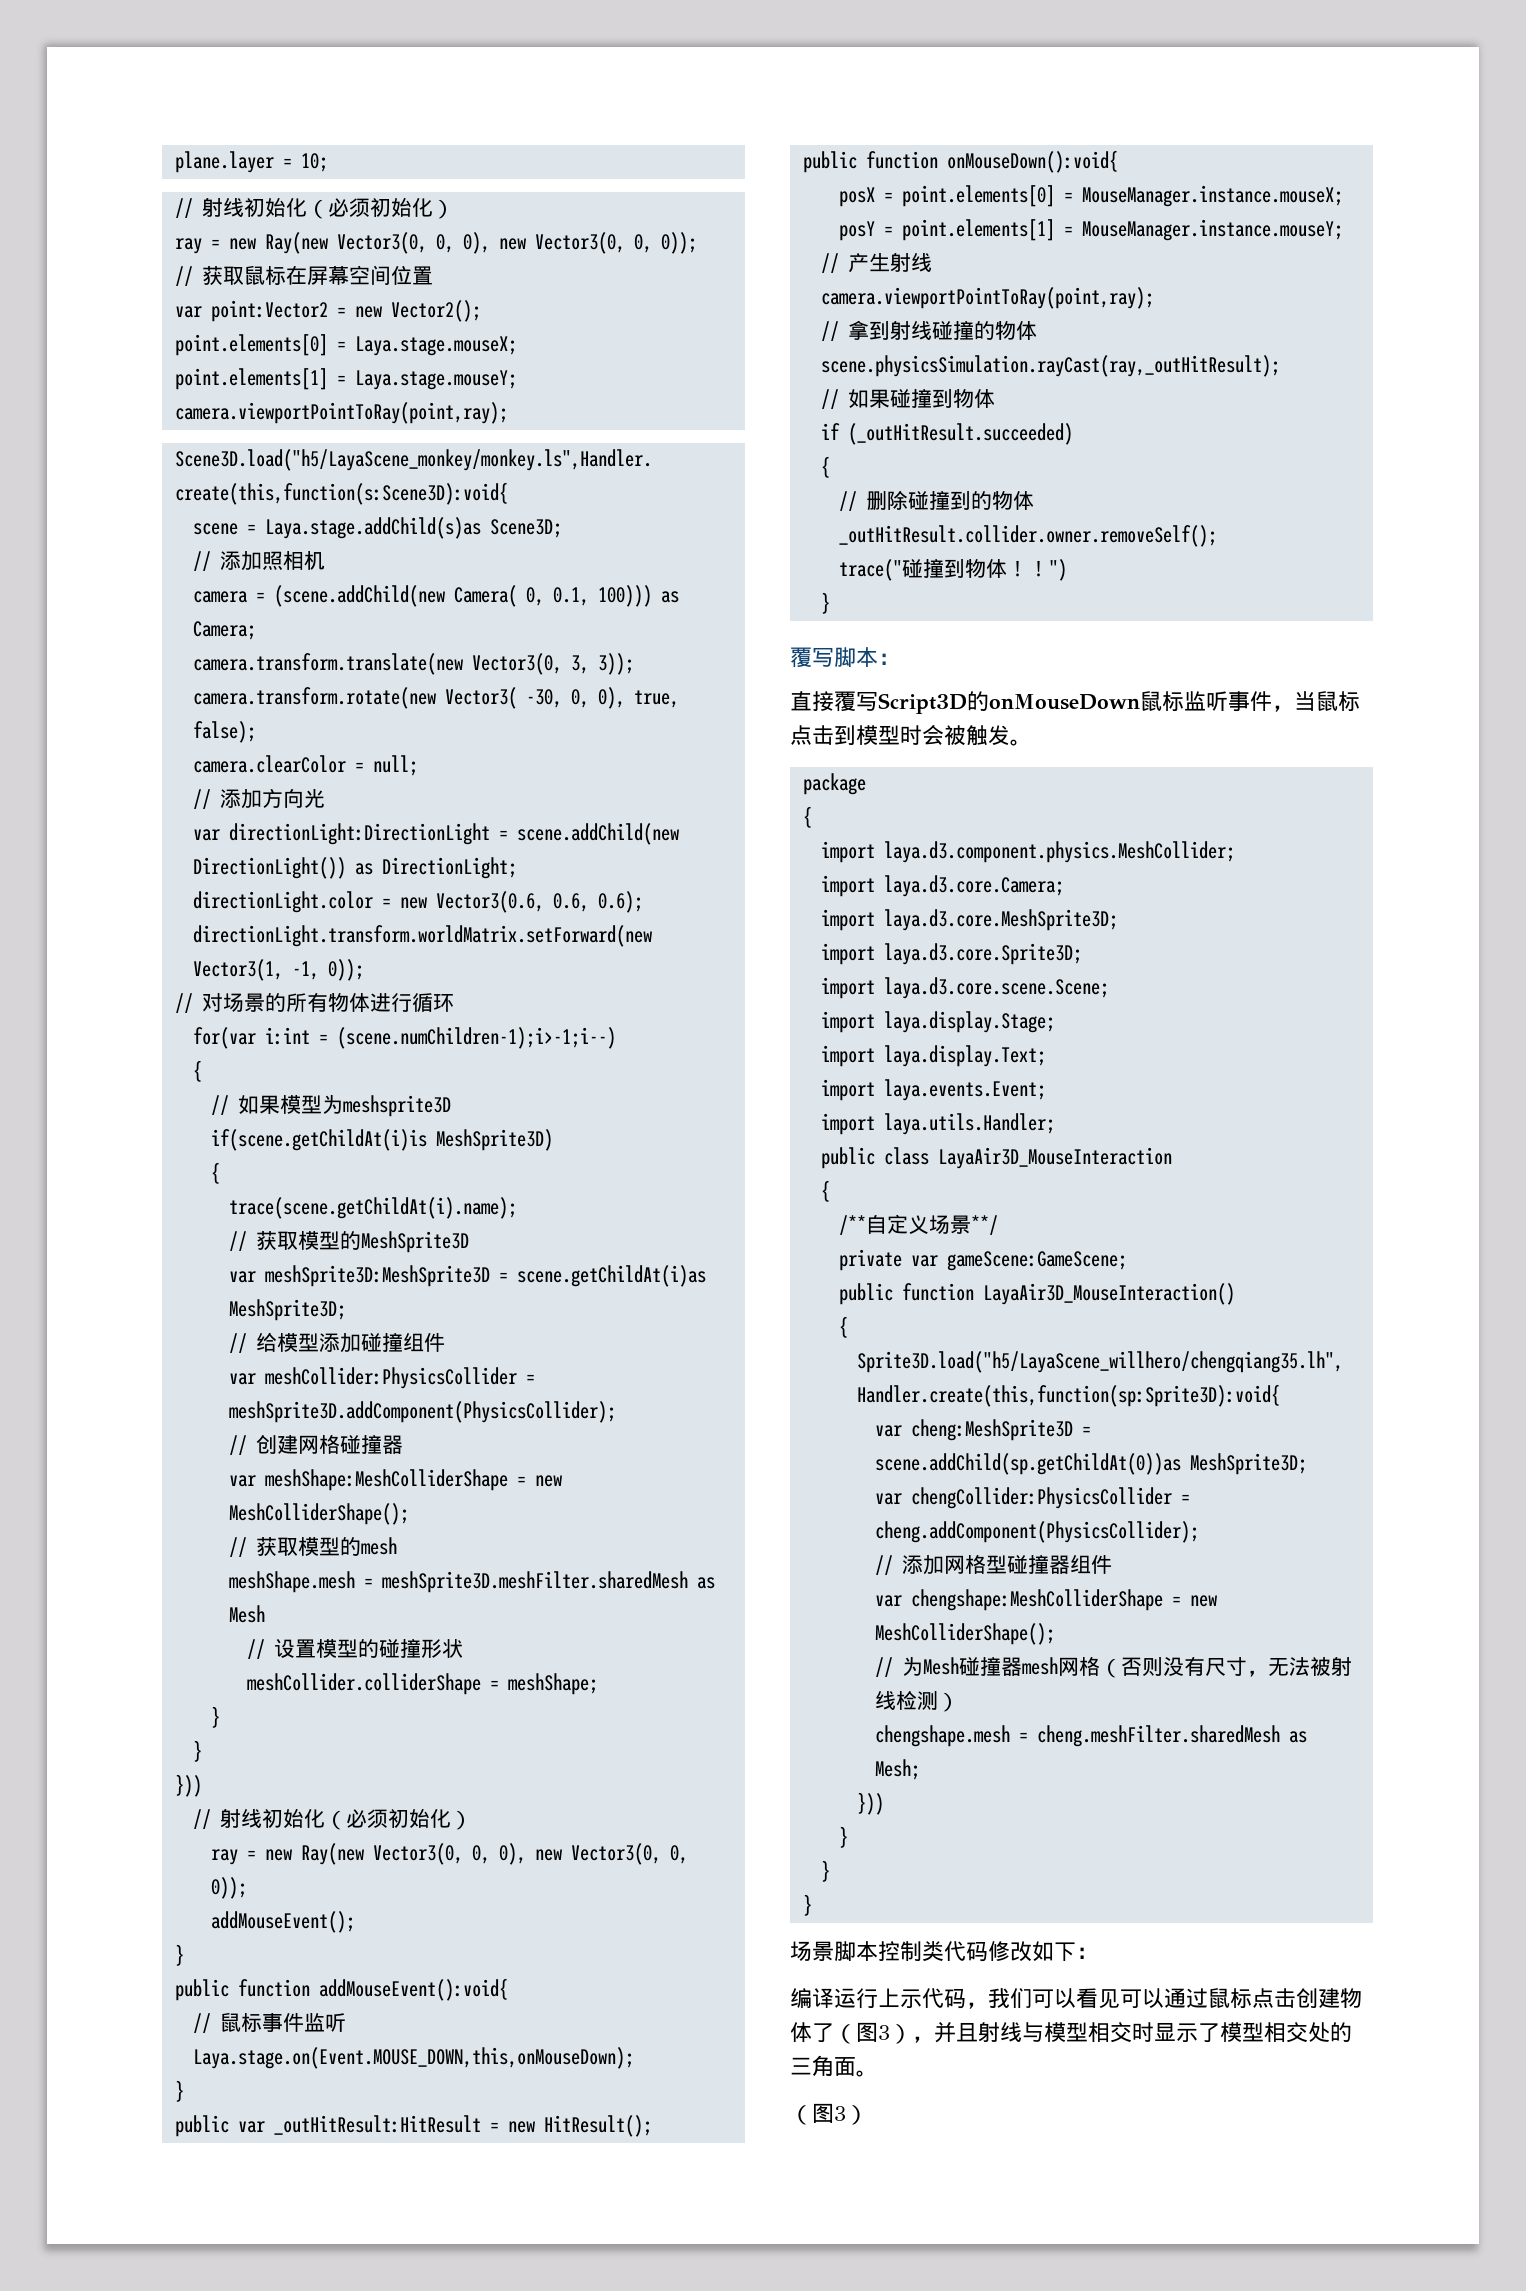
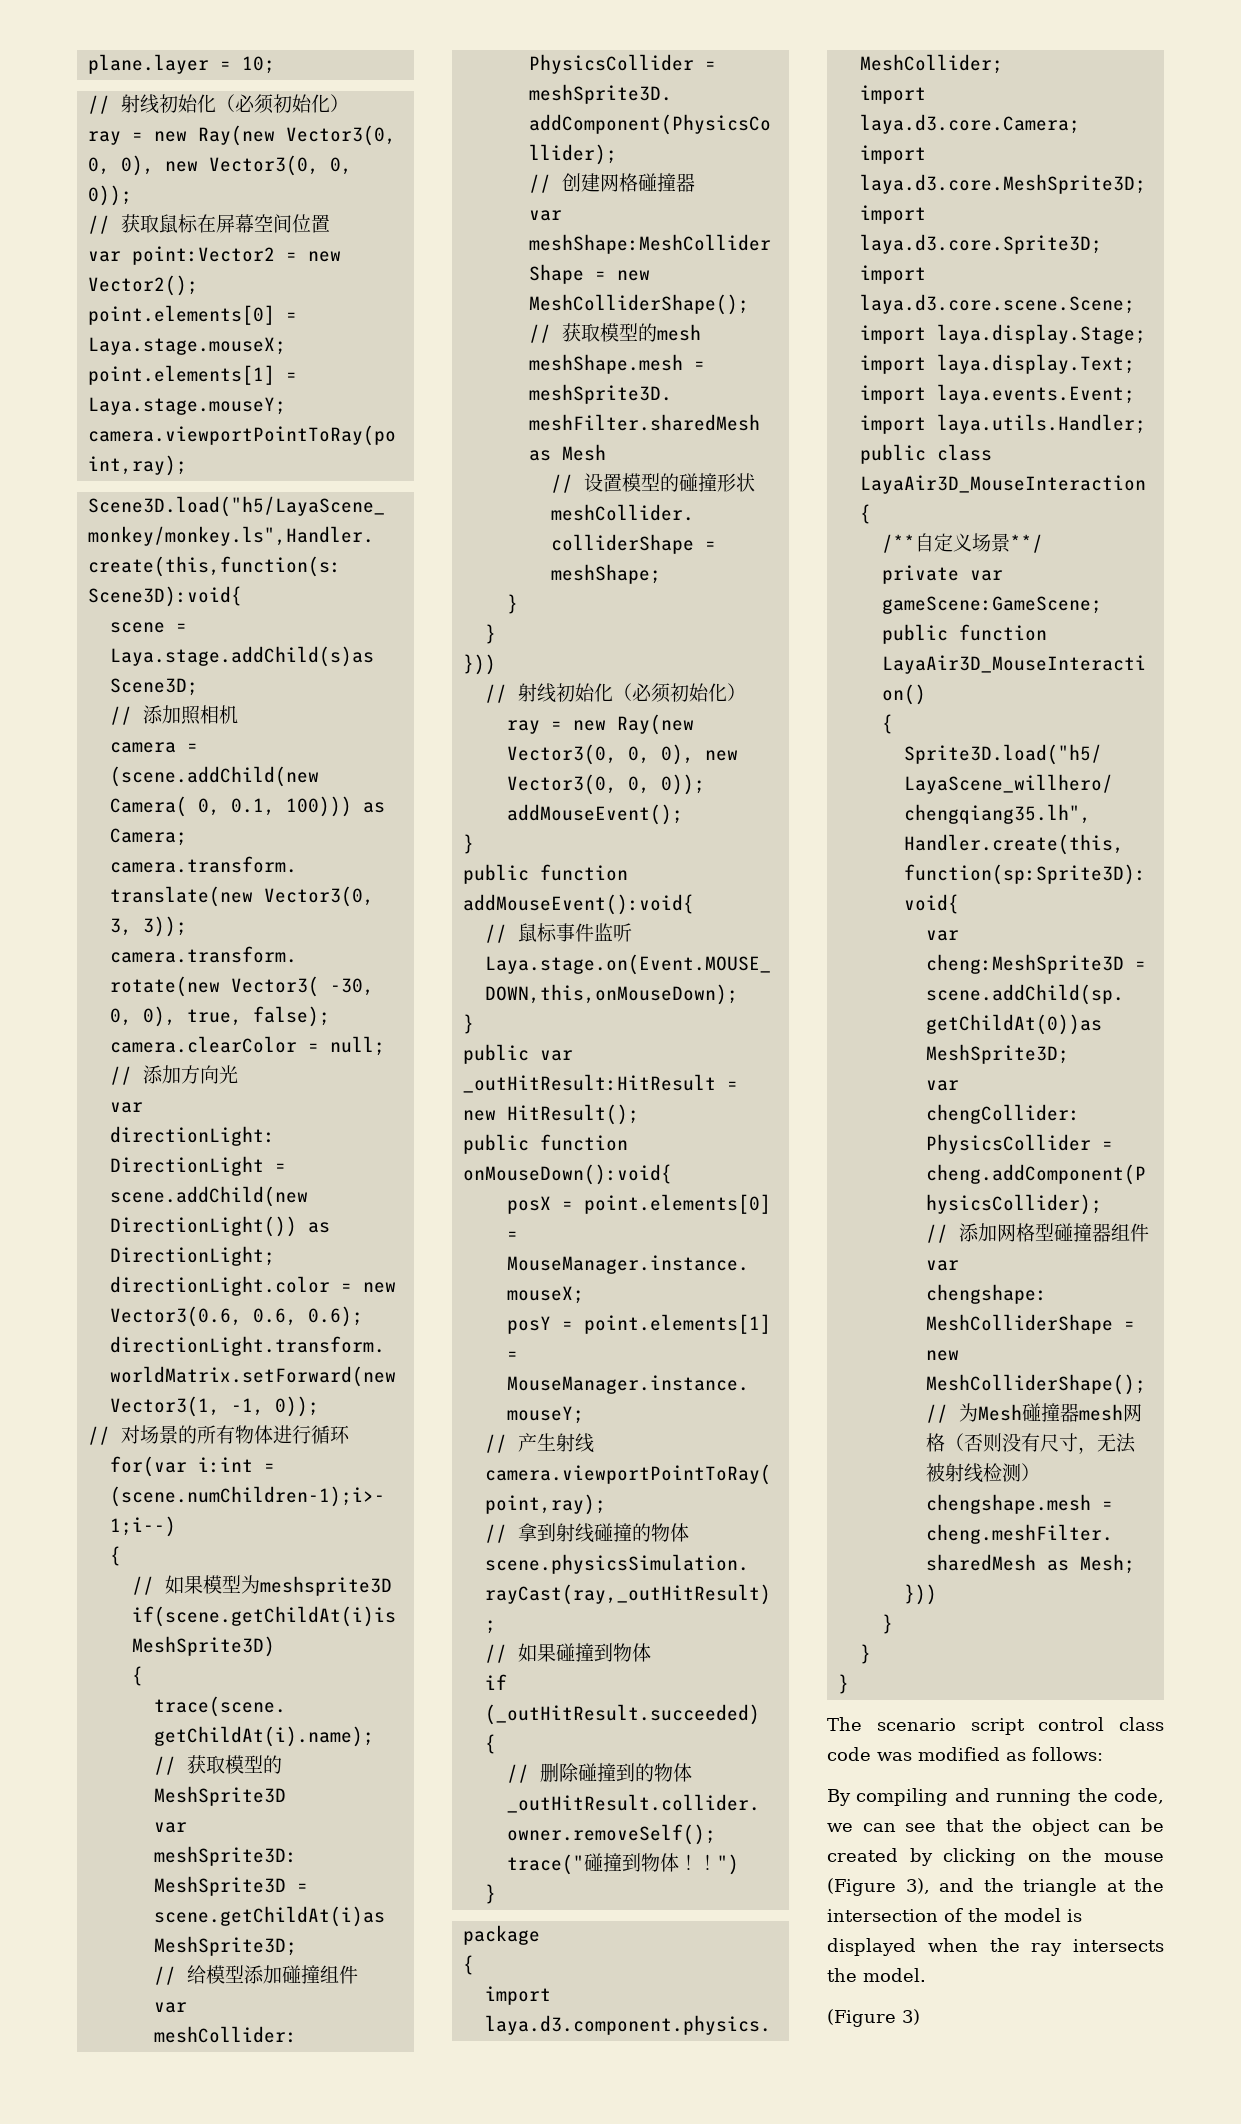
[790,647,900,668] [790,691,1360,714] [790,725,1032,746] // 覆写脚本： // 直接覆写Script3D的onMouseDown鼠标监听事件，当鼠标点击到模型时会被触发。 -> (496, 1894) none
[790,1941,1098,1962] [790,1988,1362,2009] [790,2022,1352,2044] [790,2055,878,2077] [790,2103,868,2125] 场景脚本控制类代码修改如下： // 编译运行上示代码，我们可以看见可以通过鼠标点击创建物体了（图3），并且射线与模型相交时显示了模型相交处的三角面。 // （图3） -> [827,1717,1164,1735] [827,1747,1103,1761] [827,1788,1164,1806] [827,1818,1164,1836] [827,1848,1164,1866] [827,1878,1164,1896] [827,1908,1082,1922] [827,1938,1164,1956] [827,1968,926,1982] [827,2009,920,2027] The scenario script control class code was modified as follows: // By compiling and running the code, we can see that the object can be created by clicking on the mouse (Figure 3), and the triangle at the intersection of the model is displayed when the ray intersects the model. // (Figure 3)

